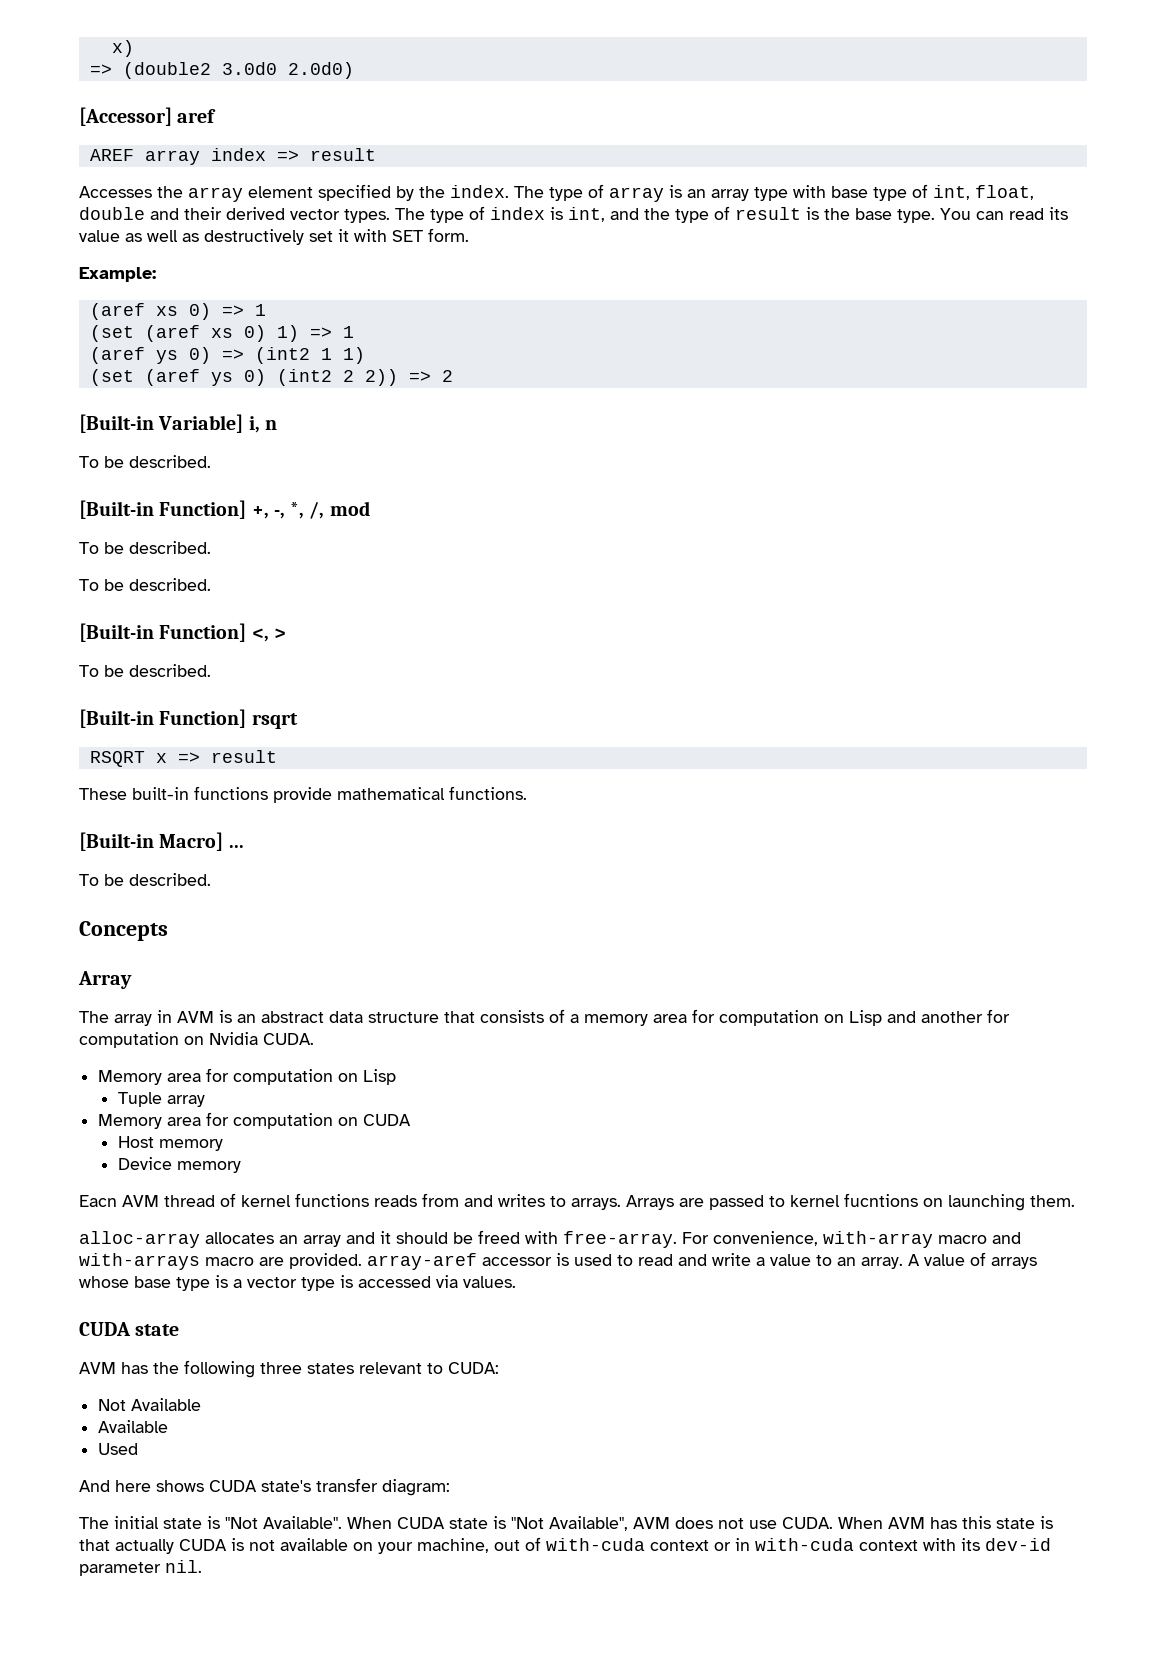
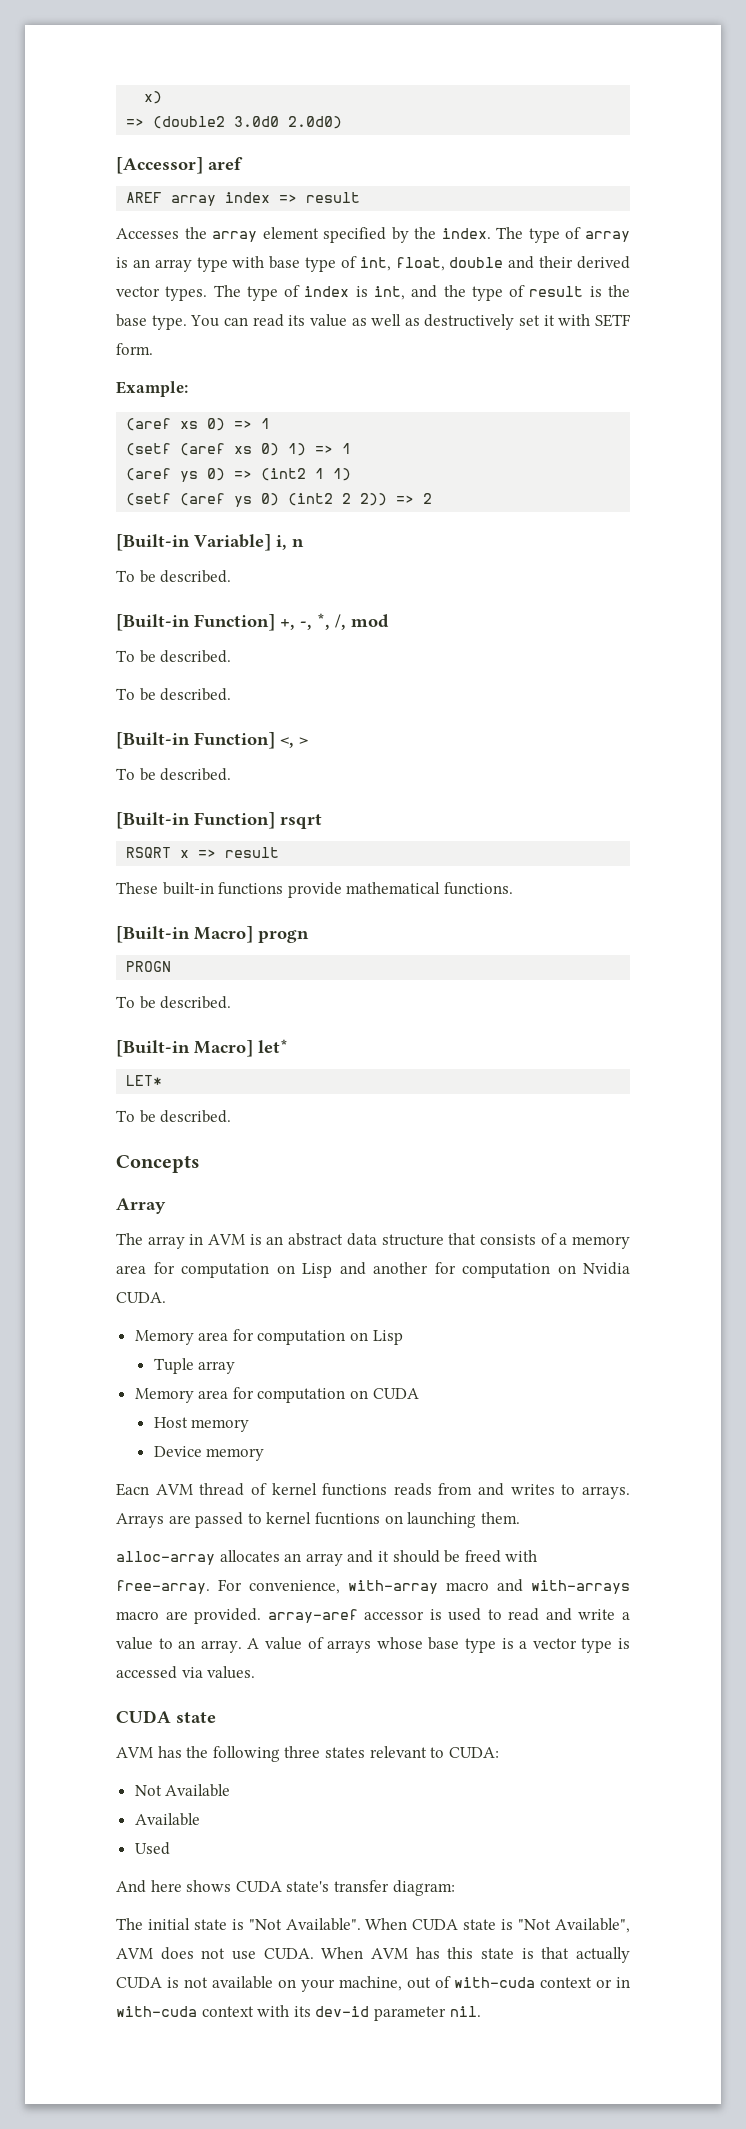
[392,230,423,242] SET -> [595,314,632,327] SETF
[89,325,134,342] (set -> [126,443,172,456] (setf
[89,369,134,386] (set -> [126,493,172,506] (setf
[228,845,244,848] ... -> [258,930,309,943] [126,961,172,972] [116,996,232,1009] [116,1039,288,1057] [126,1075,163,1086] progn // PROGN // To be described. // [Built-in Macro] let* // LET*

